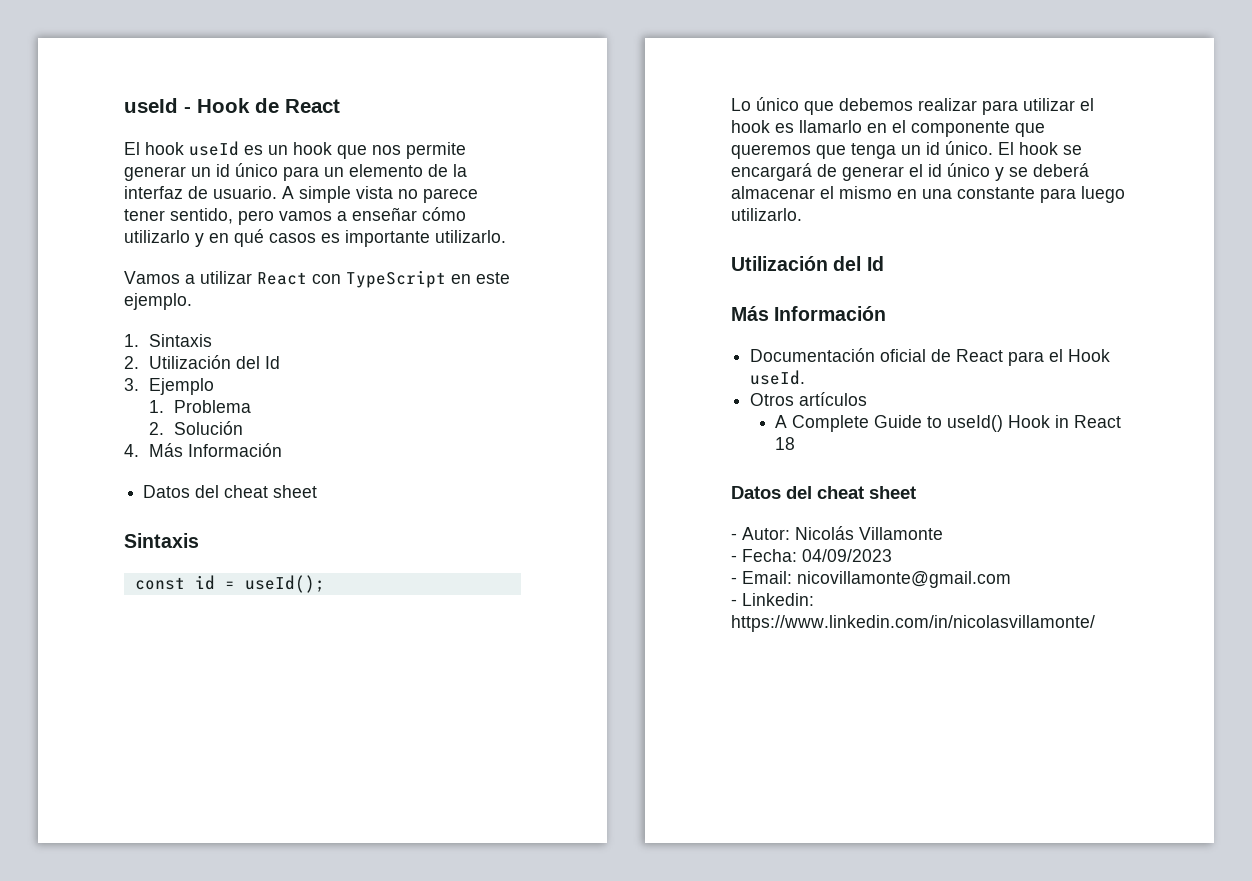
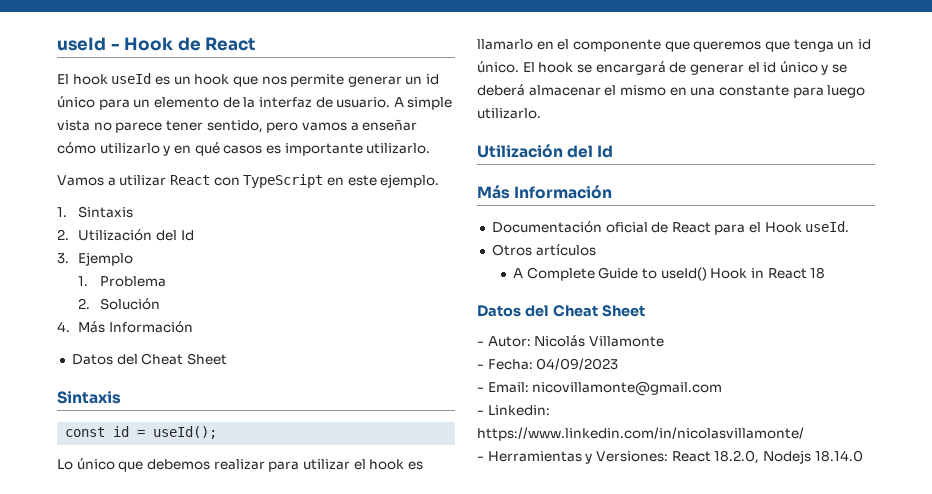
[224,485,318,498] cheat sheet -> [141,353,227,365] Cheat Sheet
[817,486,916,499] cheat sheet -> [552,305,645,317] Cheat Sheet
(1095, 623) none -> [477,450,863,464] // - Herramientas y Versiones: React 18.2.0, Nodejs 18.14.0

